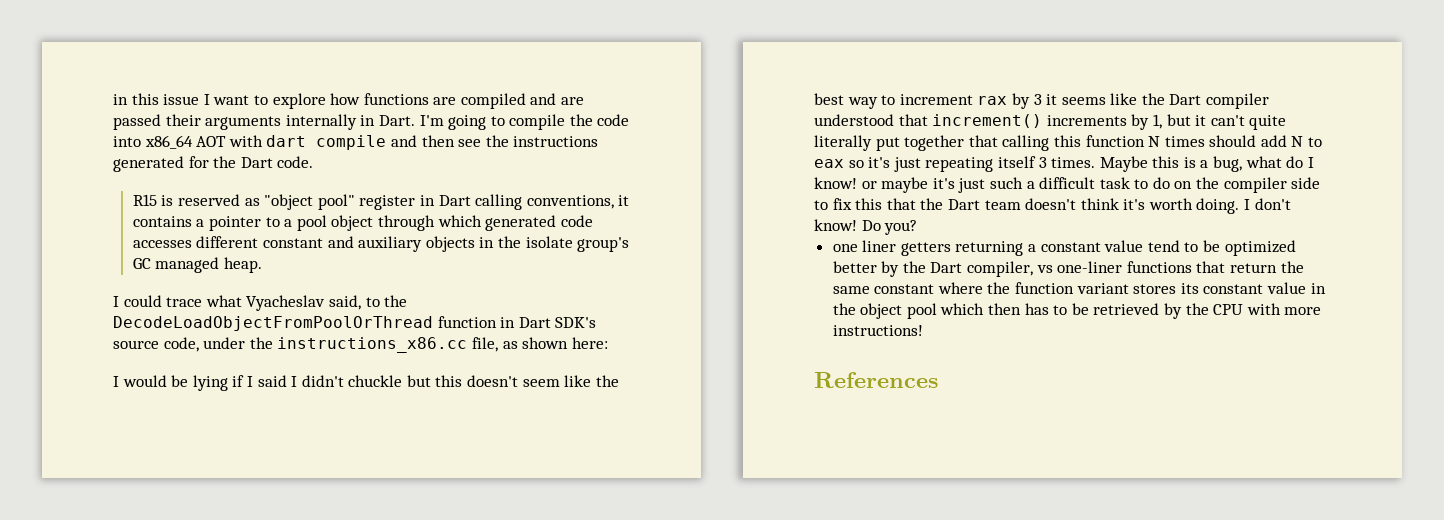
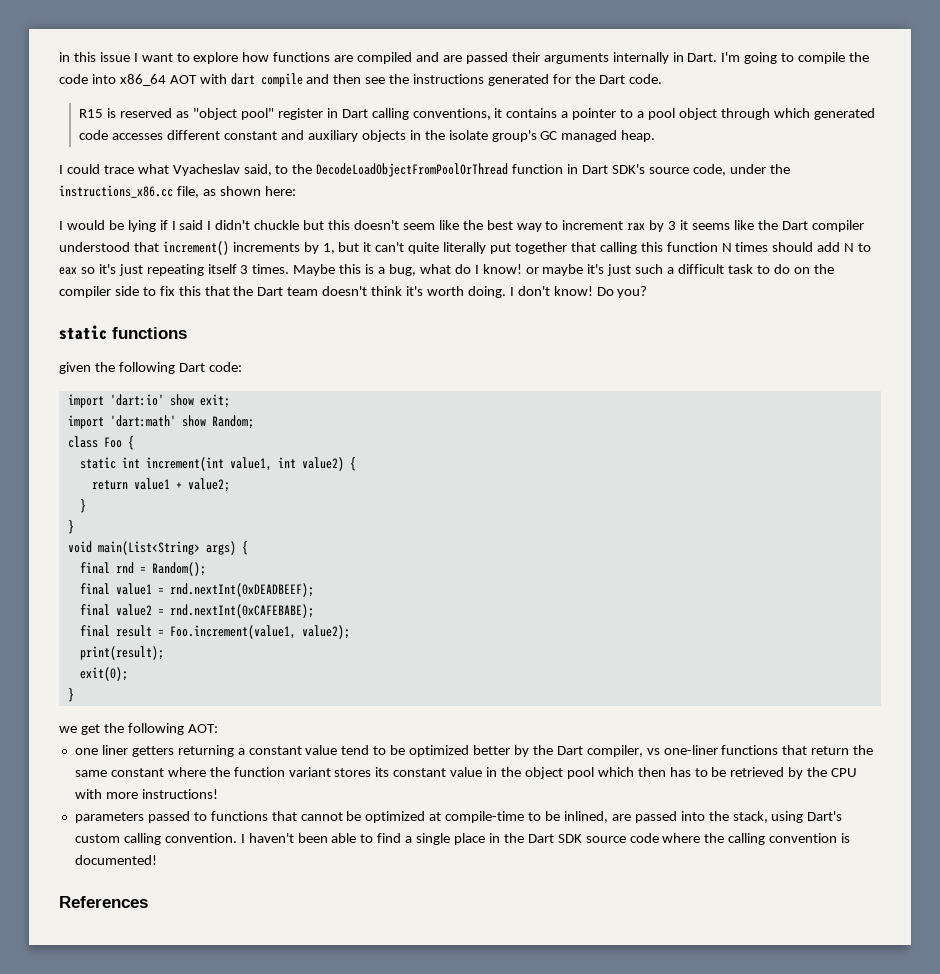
(918, 227) none -> [59,325,187,340] [59,362,242,374] [67,394,230,408] [67,415,254,429] [67,436,134,450] [79,457,356,471] [91,478,230,492] [79,499,86,513] [67,520,74,534] [67,541,248,555] [79,562,206,576] [79,583,314,597] [79,604,314,618] [79,625,350,639] [79,646,164,660] [79,667,128,681] [67,688,74,702] [59,723,218,735] // static functions // given the following Dart code: // import 'dart:io' show exit; // import 'dart:math' show Random; // class Foo { // static int increment(int value1, int value2) { // return value1 + value2; // } // } // void main(List<String> args) { // final rnd = Random(); // final value1 = rnd.nextInt(0xDEADBEEF); // final value2 = rnd.nextInt(0xCAFEBABE); // final result = Foo.increment(value1, value2); // print(result); // exit(0); // } // we get the following AOT:
(923, 330) none -> [74,811,843,823] [74,833,851,845] [74,855,157,865] // parameters passed to functions that cannot be optimized at compile-time to be inlined, are passed into the stack, using Dart's custom calling convention. I haven't been able to find a single place in the Dart SDK source code where the calling convention is documented!

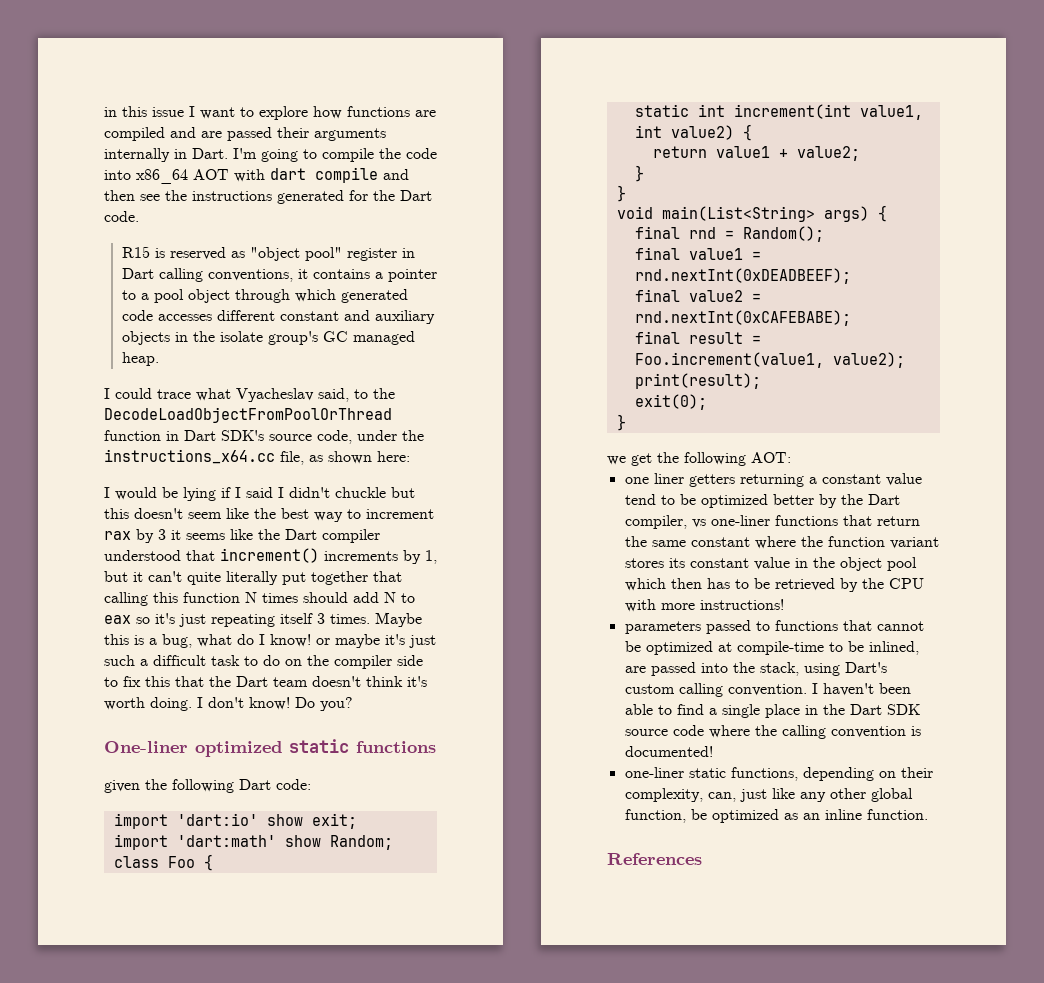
[59,185,173,198] instructions_x86.cc -> [104,449,275,464] instructions_x64.cc
(648, 292) none -> [104,741,282,757] One-liner optimized
(157, 860) none -> [624,767,933,781] [624,788,913,802] [624,809,928,823] // one-liner static functions, depending on their complexity, can, just like any other global function, be optimized as an inline function.

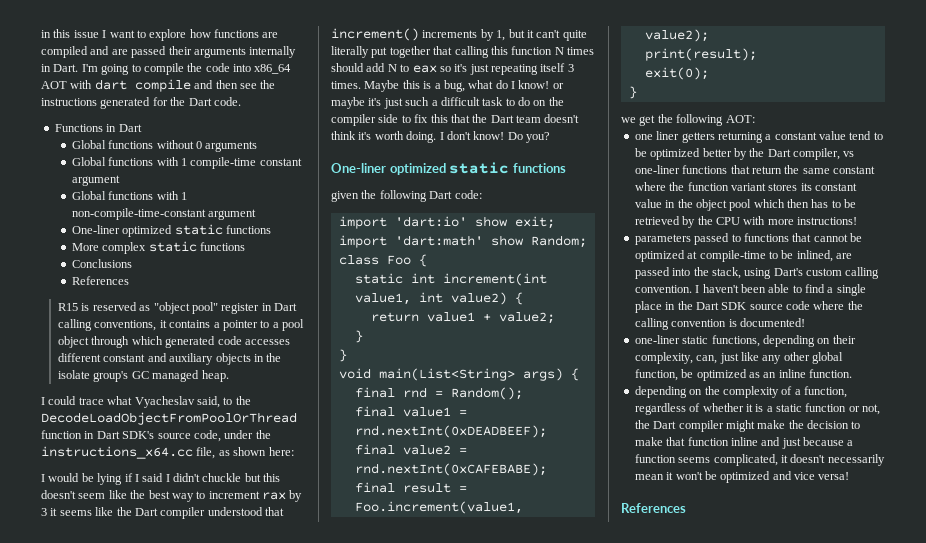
(139, 216) none -> [54,124,142,132] [71,140,258,152] [71,157,302,169] [71,175,120,186] [71,191,187,200] [71,208,257,220] [71,224,271,237] [71,241,245,254] [71,259,132,268] [71,276,129,285] // Functions in Dart // Global functions without 0 arguments // Global functions with 1 compile-time constant argument // Global functions with 1 non-compile-time-constant argument // One-liner optimized static functions // More complex static functions // Conclusions // References
(928, 814) none -> [634,386,847,398] [634,403,881,415] [634,420,861,432] [634,437,854,449] [634,454,885,466] [634,471,850,483] // depending on the complexity of a function, regardless of whether it is a static function or not, the Dart compiler might make the decision to make that function inline and just because a function seems complicated, it doesn't necessarily mean it won't be optimized and vice versa!

